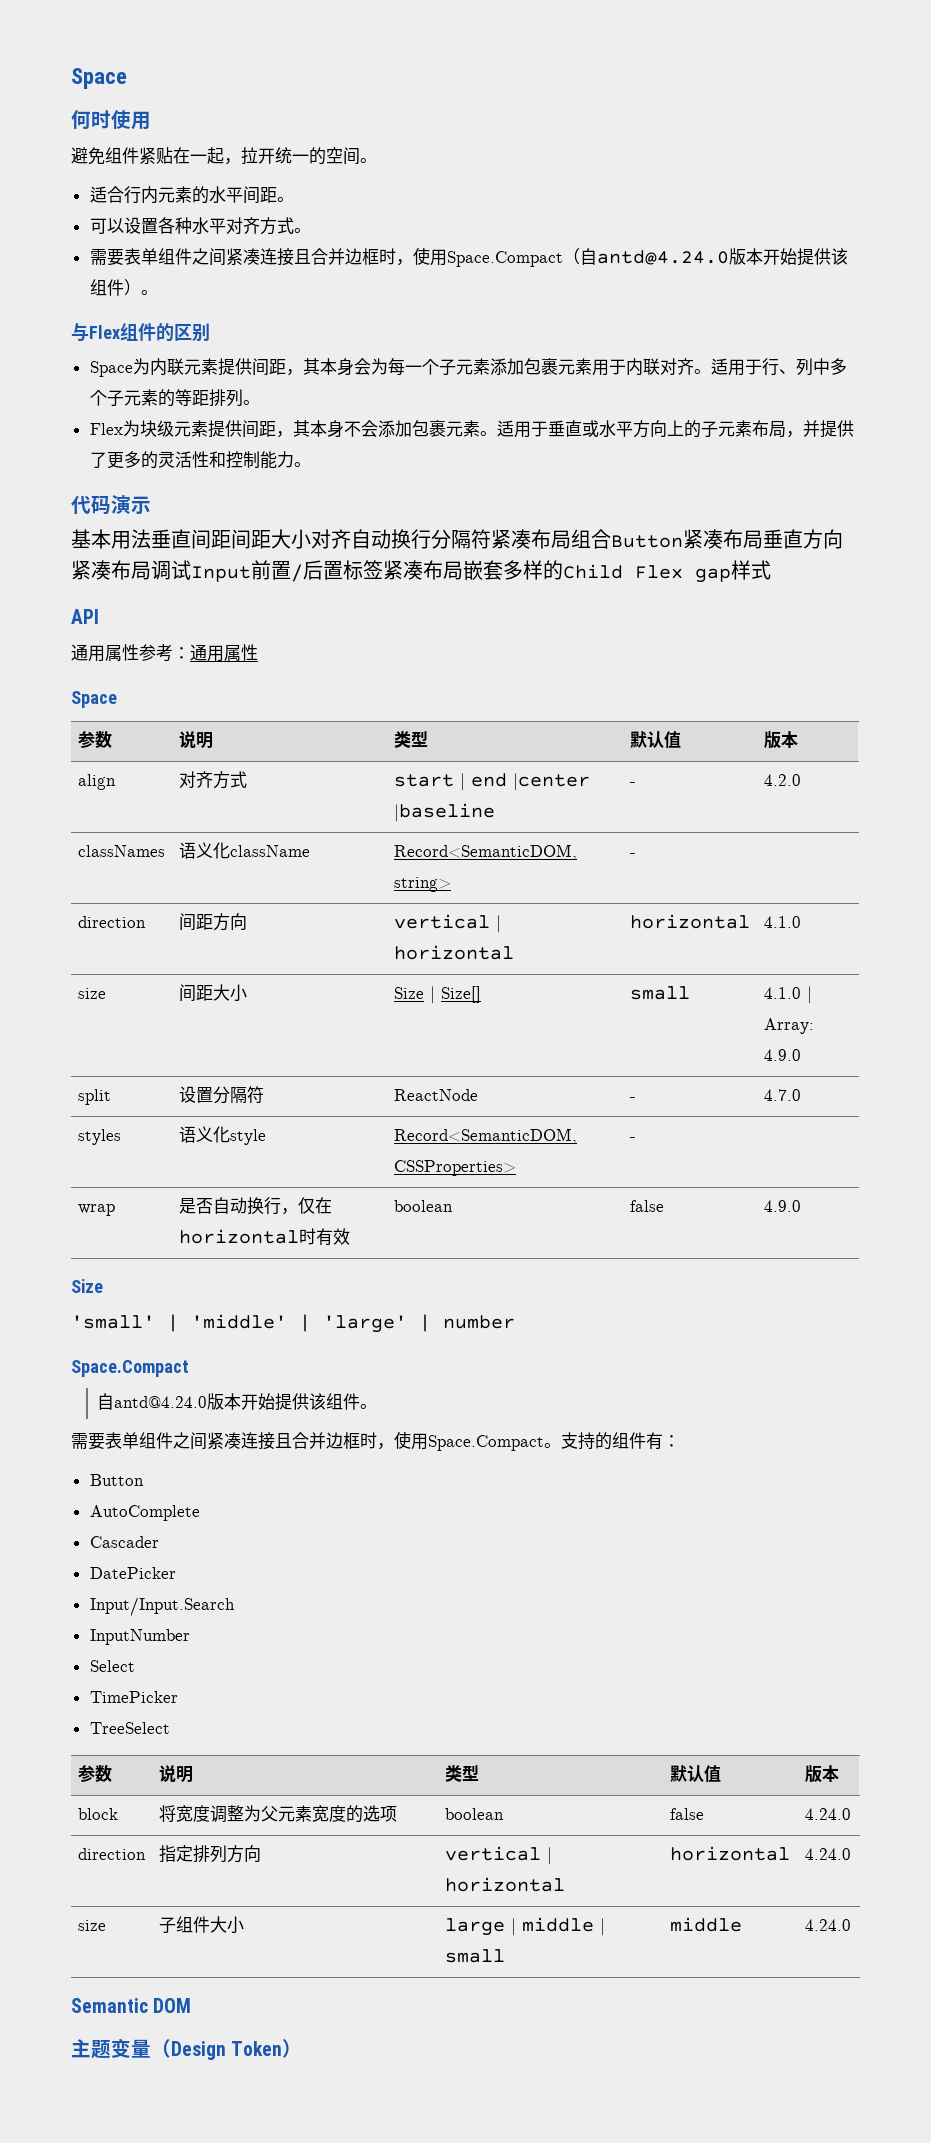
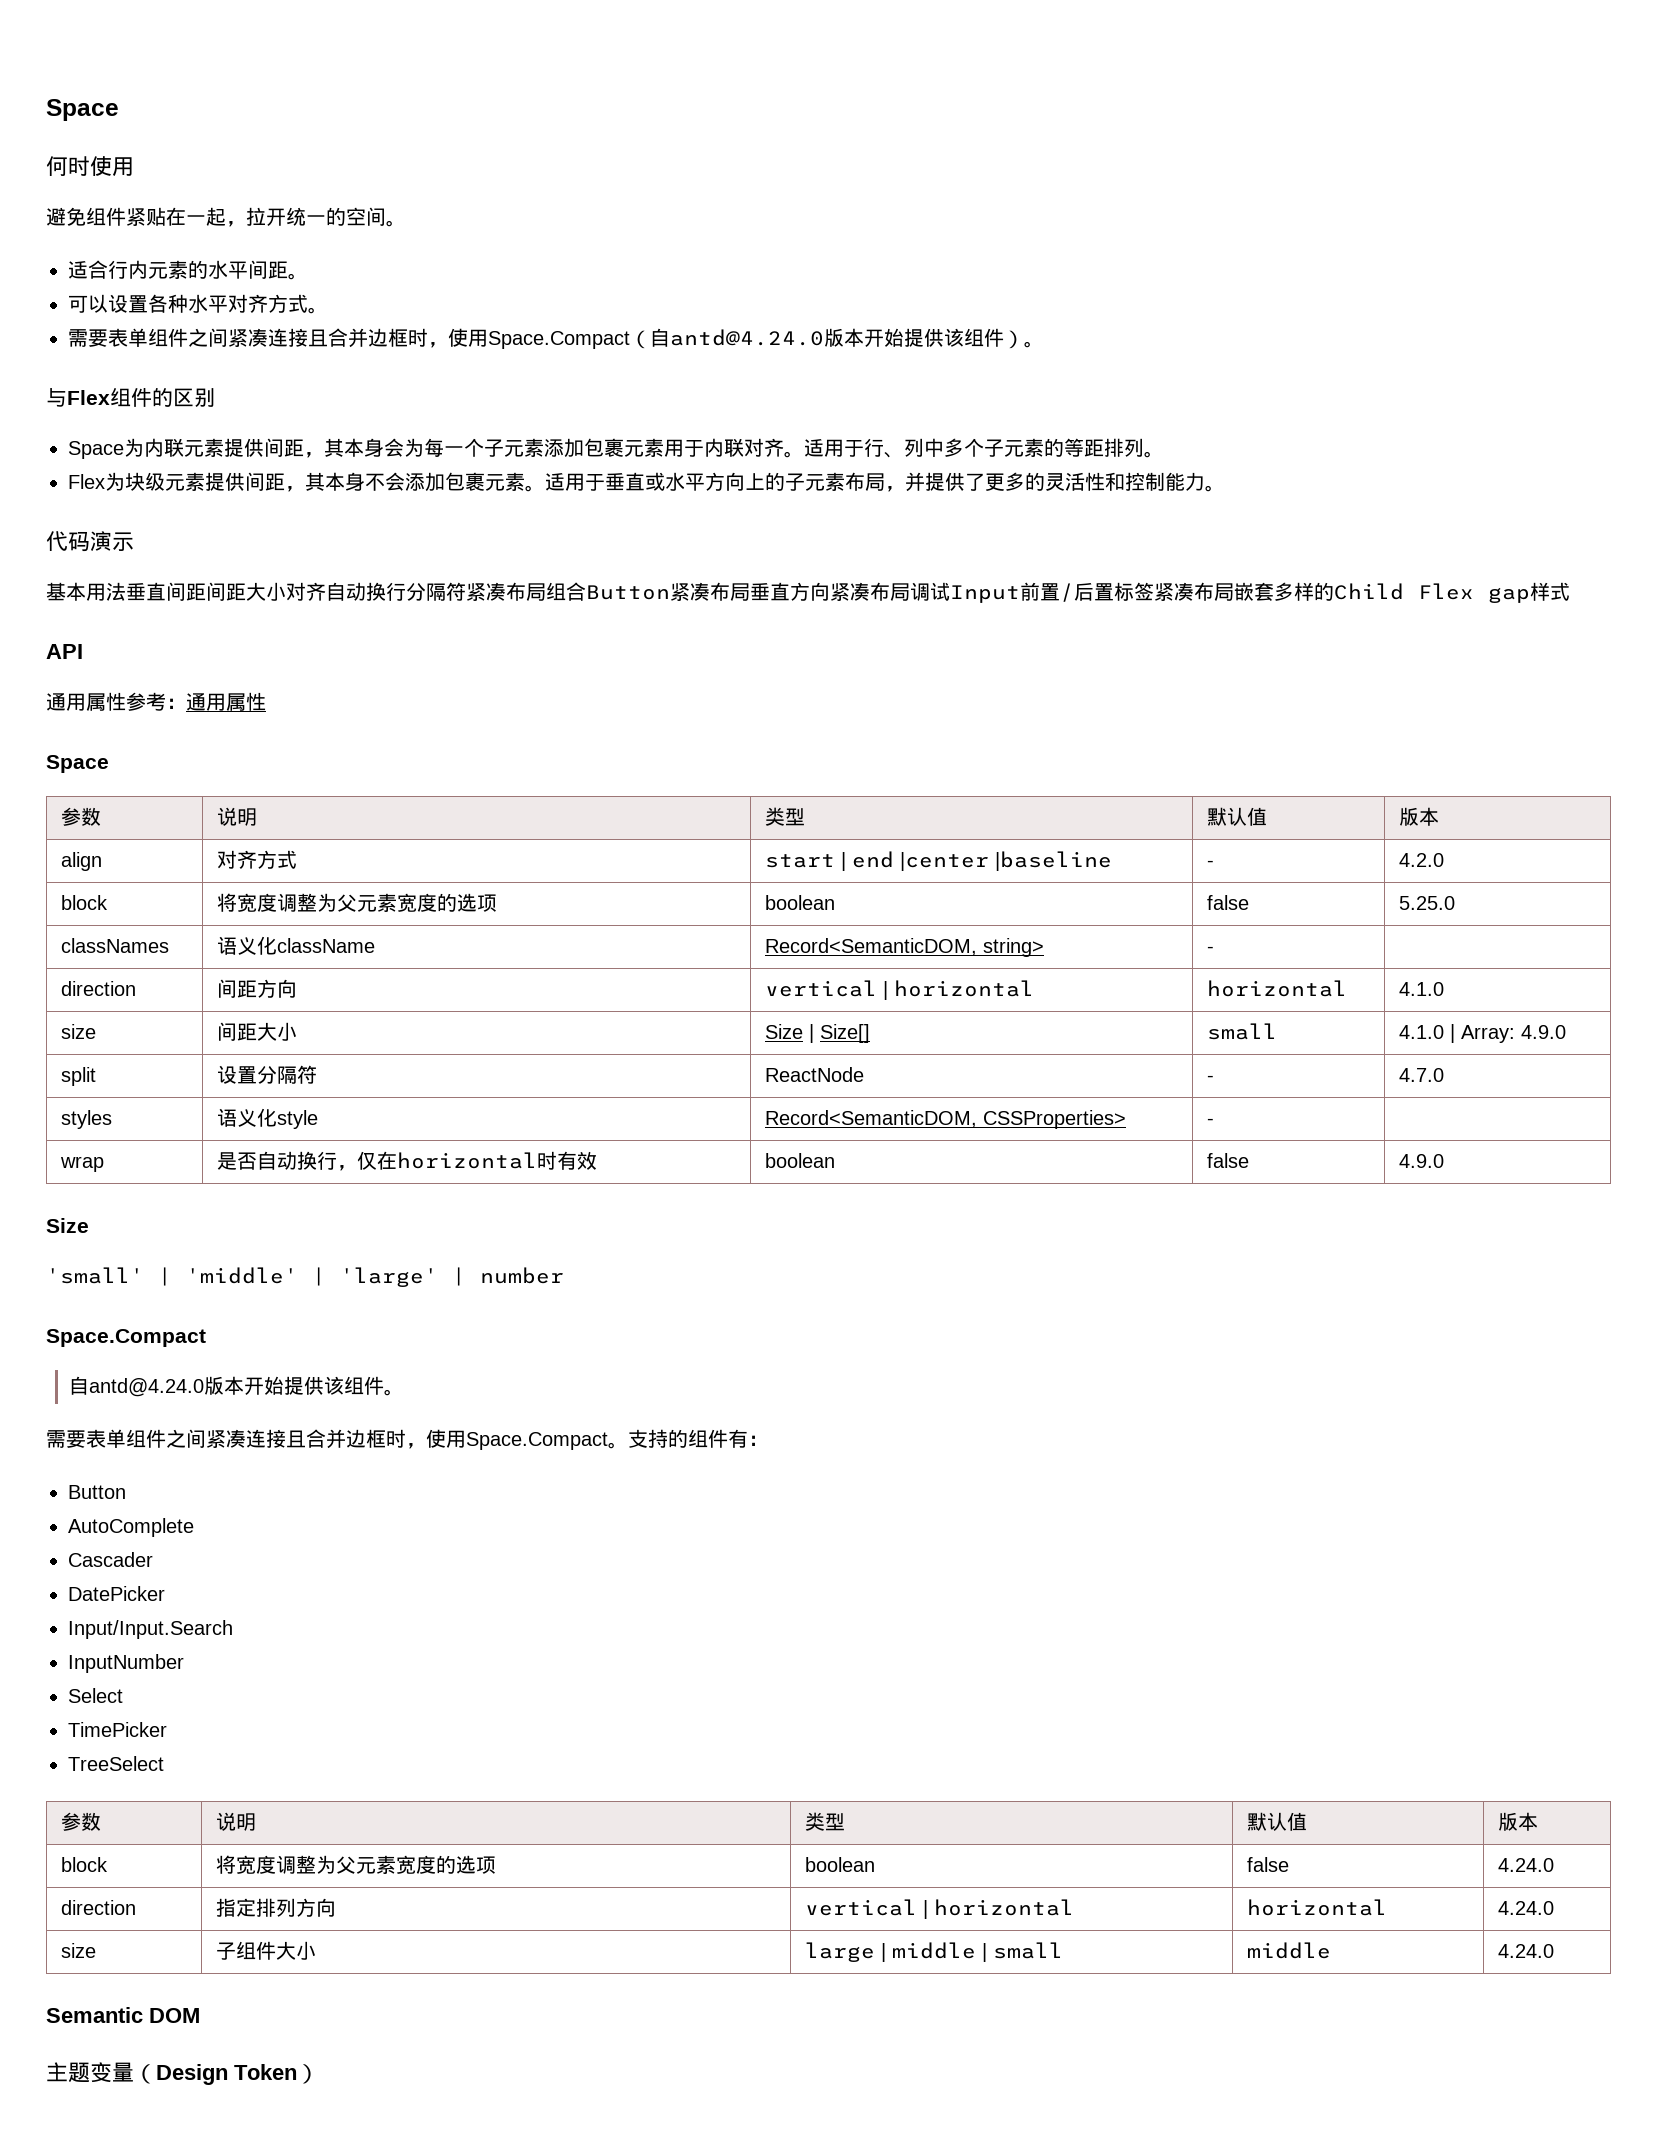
(801, 780) none -> [61,895,109,910] [217,893,498,912] [765,895,836,910] [1207,895,1250,910] [1399,896,1456,910] // block | 将宽度调整为父元素宽度的选项 | boolean | false | 5.25.0

